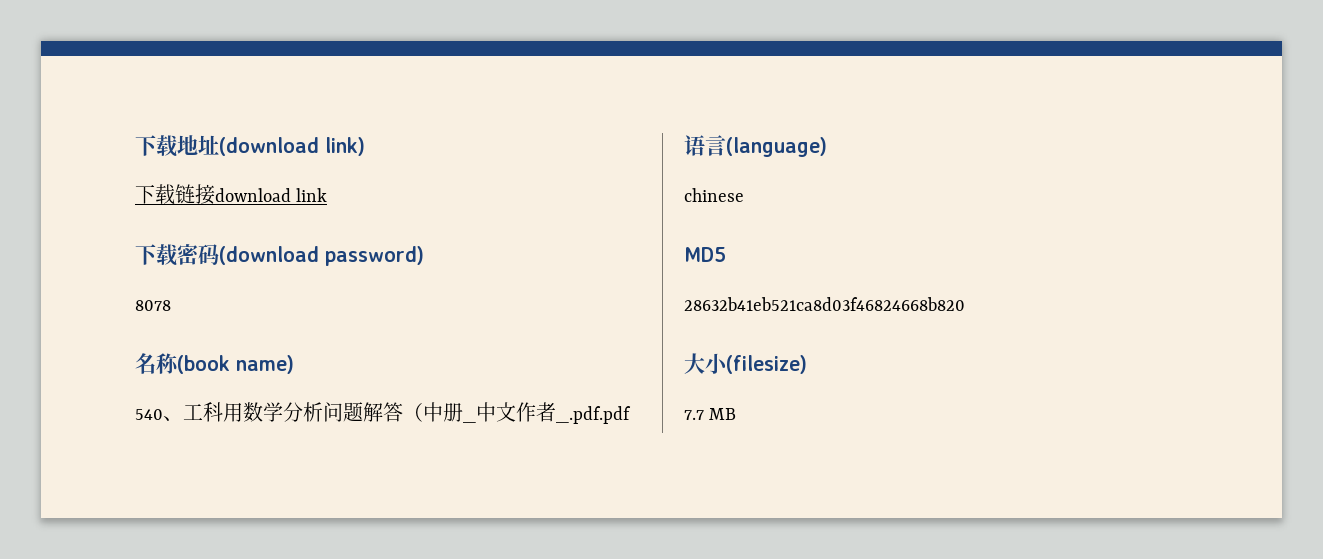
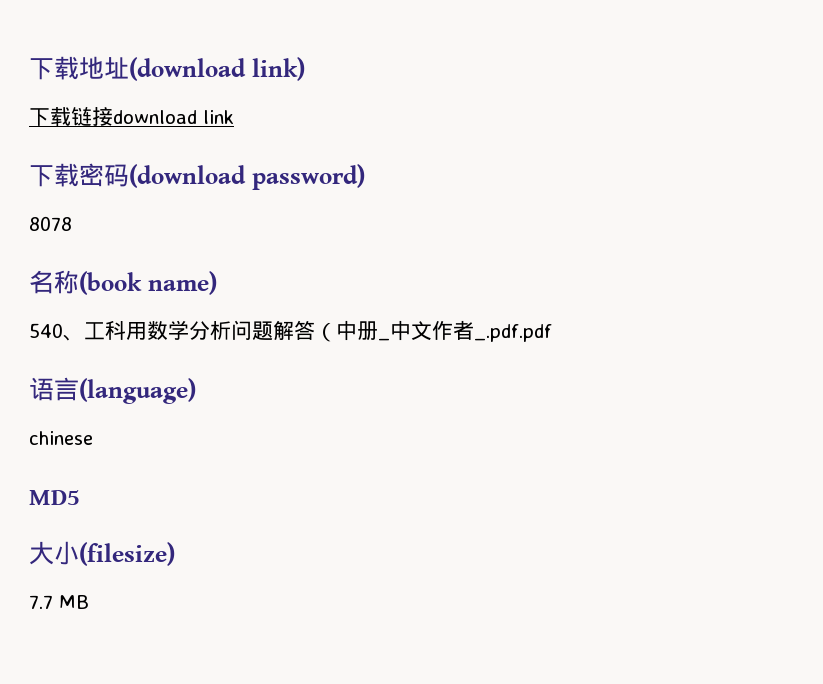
[684,297,965,311] // 28632b41eb521ca8d03f46824668b820 -> (80, 497) none

